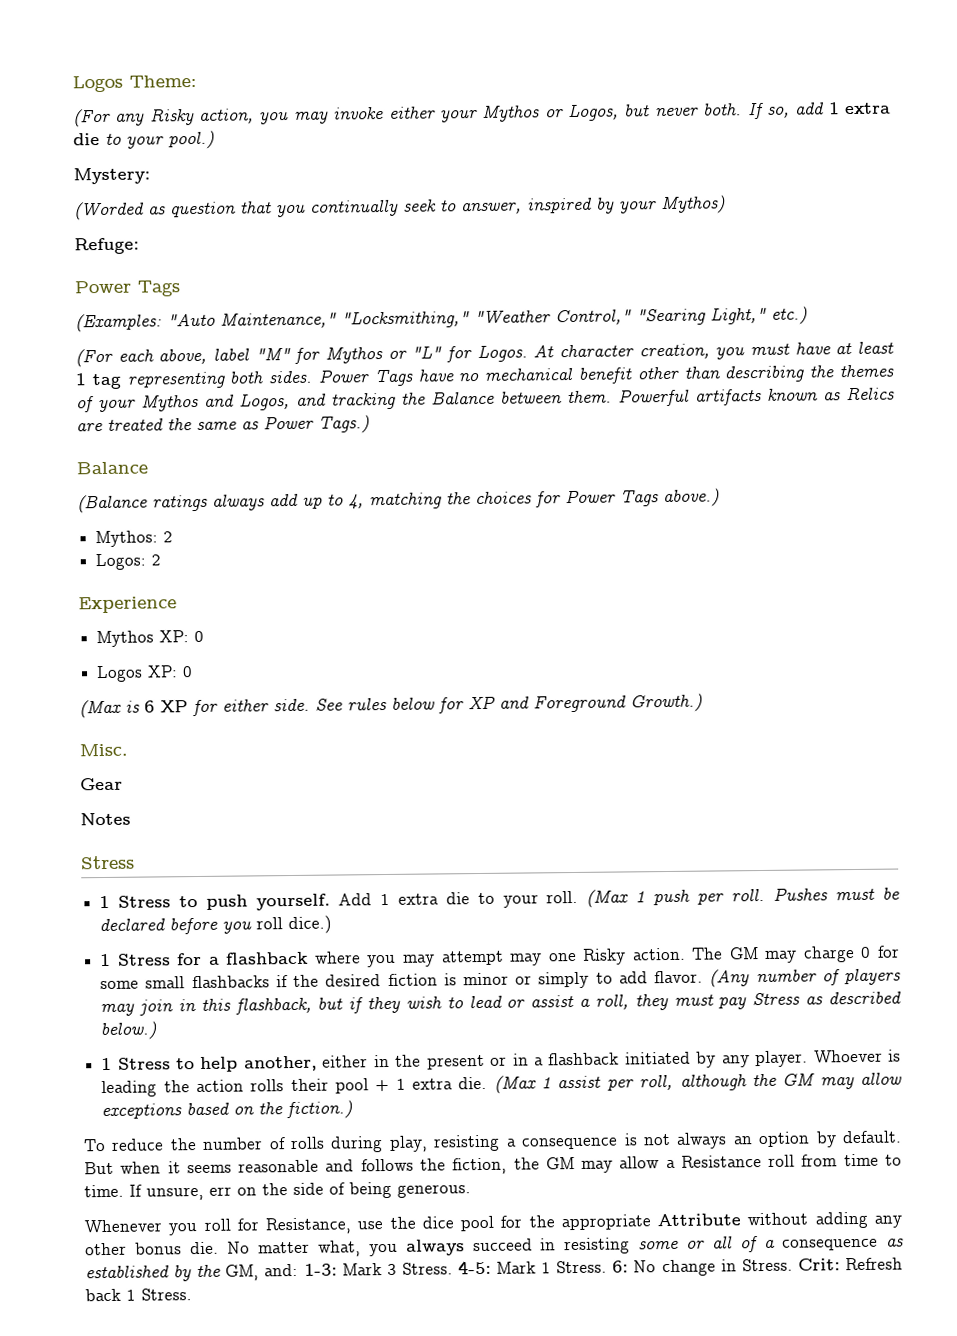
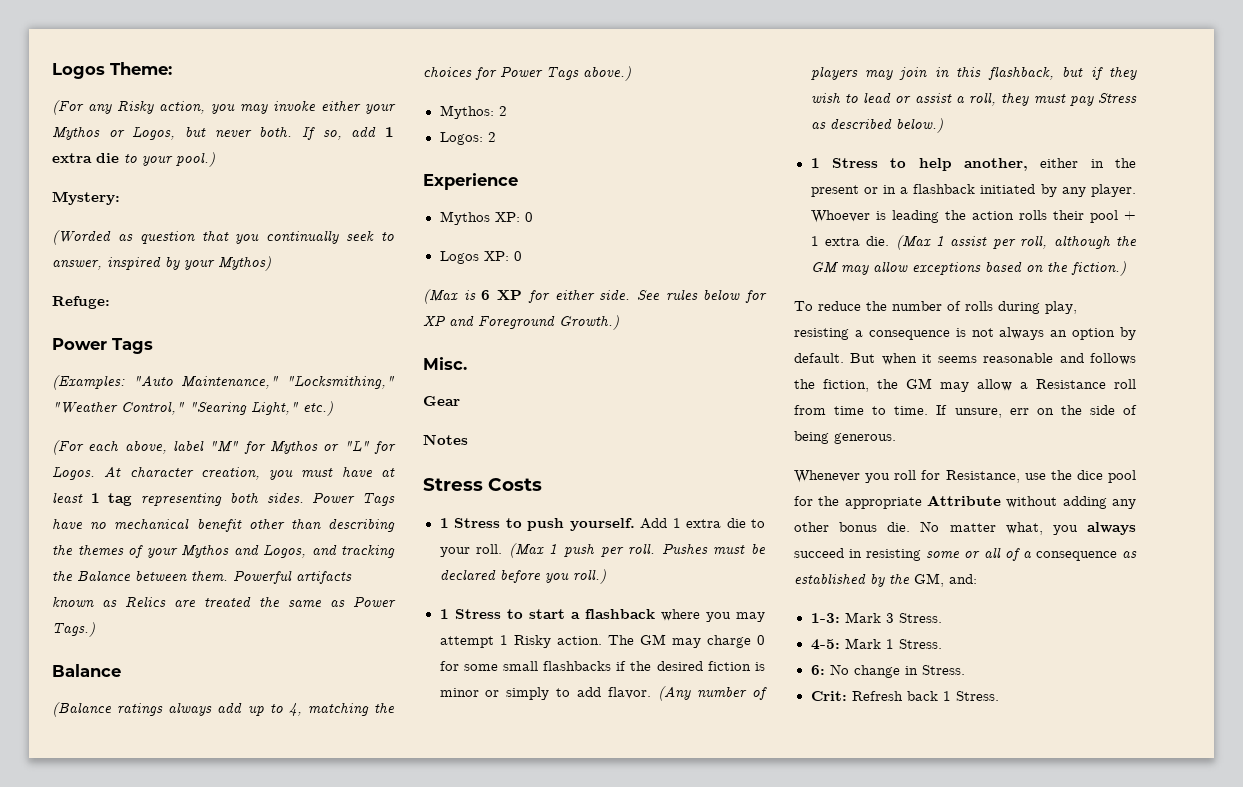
(135, 862) none -> [488,478,542,491] Costs
[256,915,333,935] [100,952,203,967] roll dice.) // 1 Stress for -> [572,569,606,584] [439,609,565,619] roll.) // 1 Stress to start
[510,952,577,966] may one -> [499,635,508,645] 1
(299, 1270) none -> (977, 579) //
(453, 1268) none -> (942, 618) //
(608, 1267) none -> (942, 644) //
(793, 1265) none -> (965, 670) //

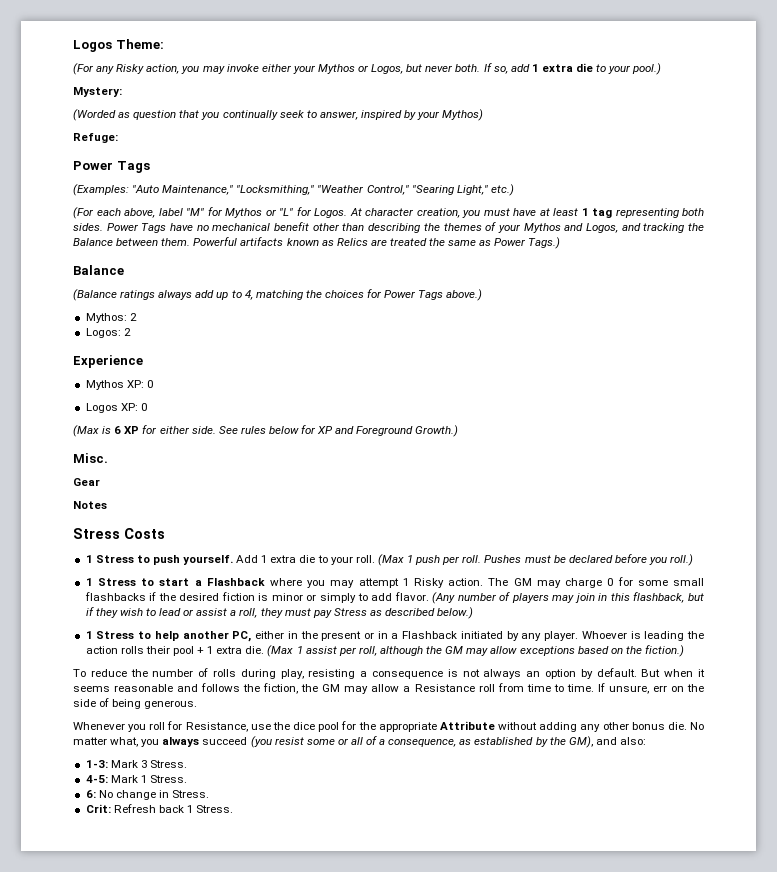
[584,609,655,619] flashback -> [206,578,265,586] Flashback
[963,158,1028,171] another, -> [182,631,252,642] another PC,
[913,184,976,194] flashback -> [402,631,458,639] Flashback
[849,549,922,561] in resisting -> [250,736,304,748] (you resist
[1035,551,1117,561] consequence -> [388,739,457,747] consequence,
[914,573,977,587] GM, and: -> [568,736,646,748] GM), and also:

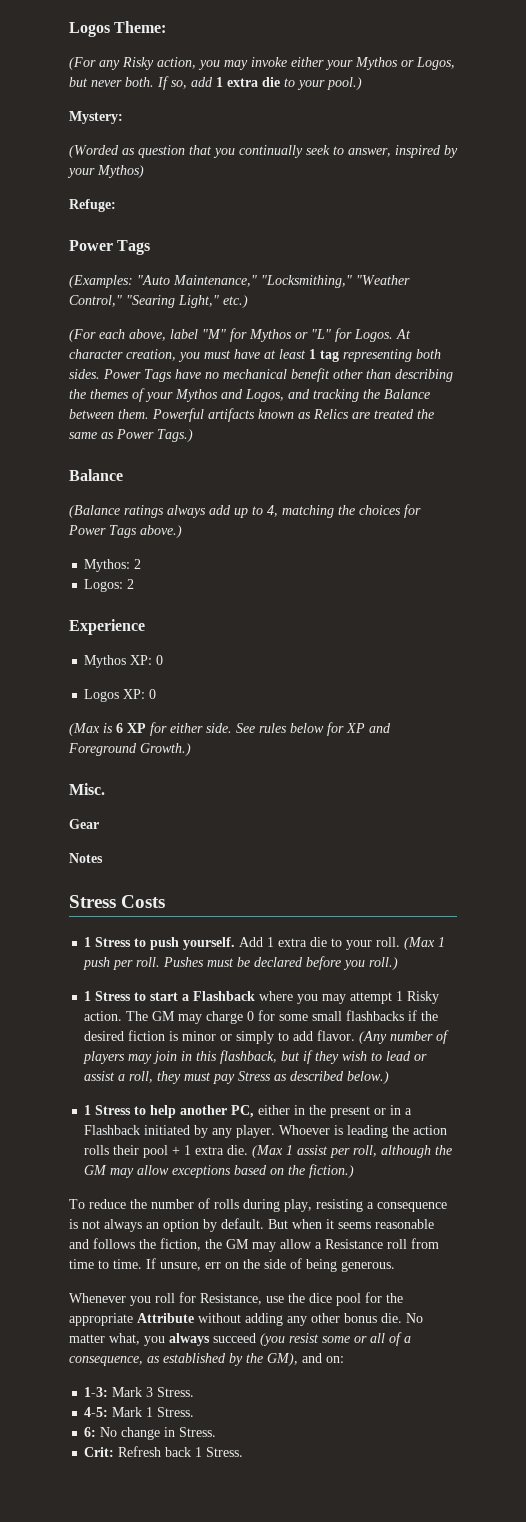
[619,737,646,745] also: -> [326,1356,344,1363] on:

